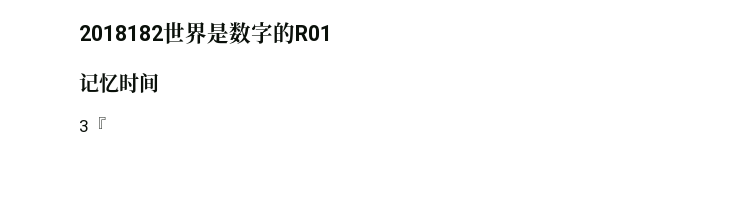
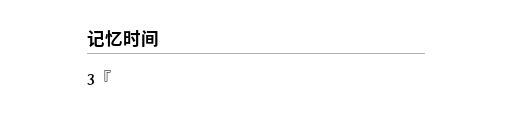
[79,22,332,44] 2018182世界是数字的R01 // -> (87, 39) none

